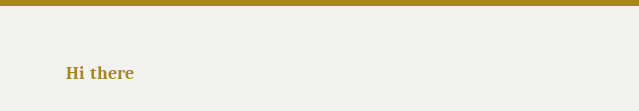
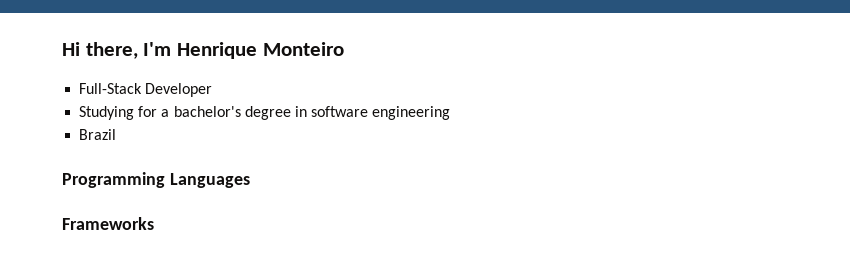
[89,66,134,79] there -> [85,42,344,59] [79,83,213,97] [79,106,451,120] [79,129,117,140] [62,172,250,188] [62,217,154,230] there, I'm Henrique Monteiro // Full-Stack Developer // Studying for a bachelor's degree in software engineering // Brazil // Programming Languages // Frameworks

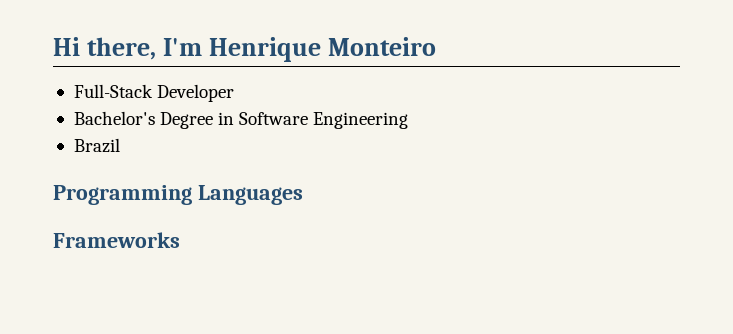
[79,106,451,120] Studying for a bachelor's degree in software engineering -> [73,111,409,129] Bachelor's Degree in Software Engineering

